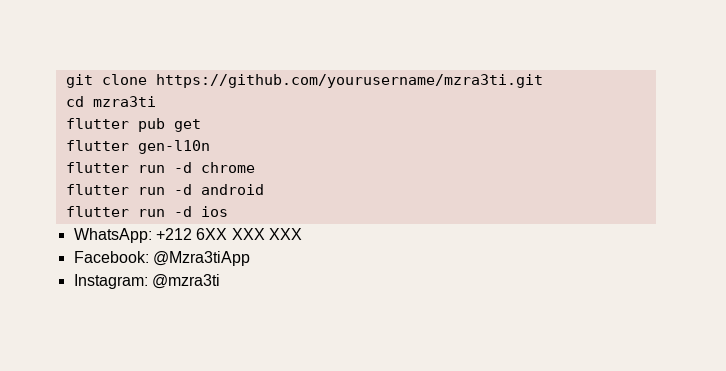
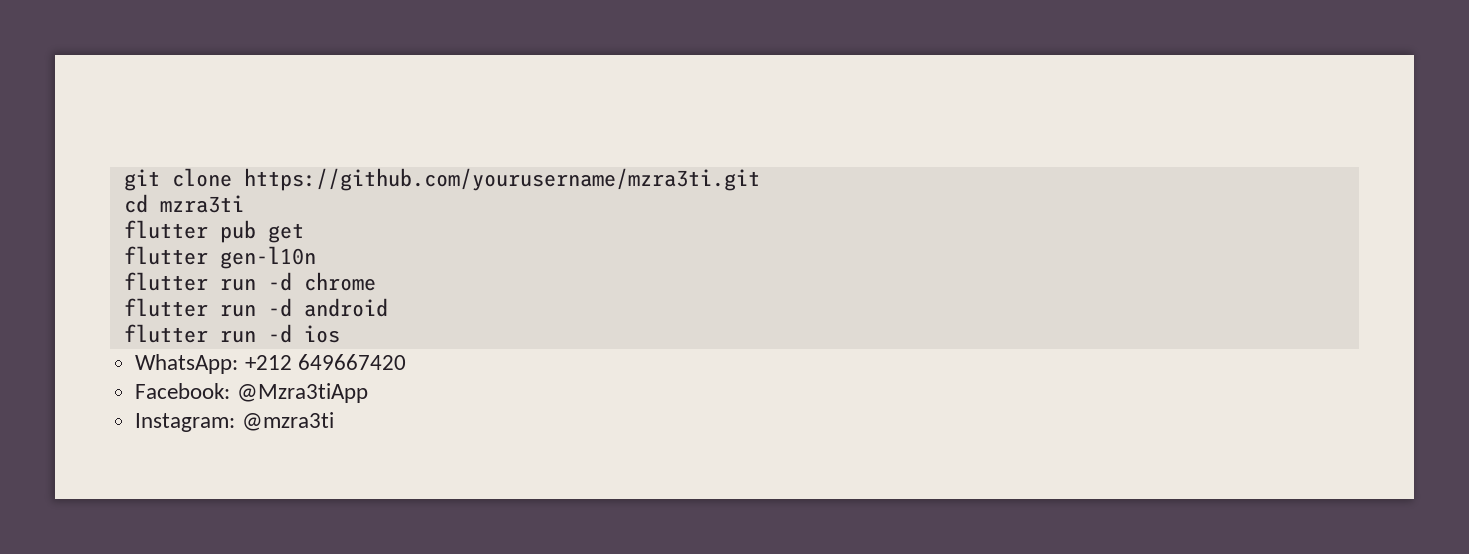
[196,228,302,240] 6XX XXX XXX -> [297,354,406,370] 649667420

